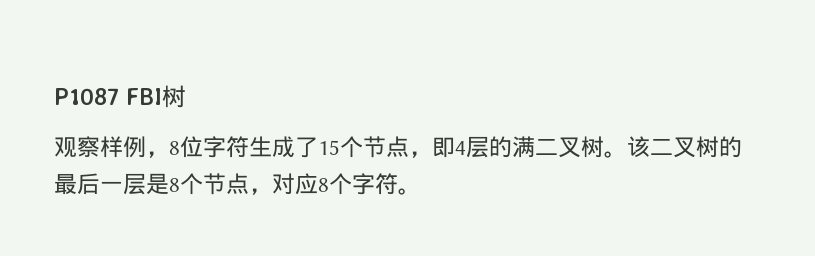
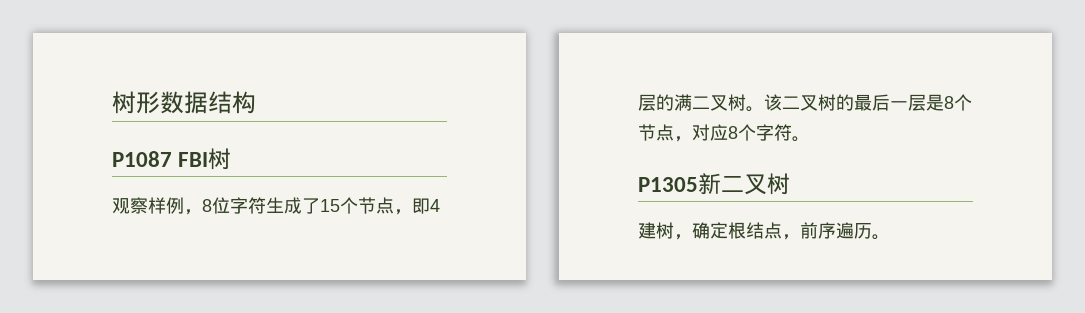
(54, 96) none -> [112,91,256,114] 树形数据结构 //
(421, 191) none -> [638,173,790,195] [638,222,890,240] // P1305新二叉树 // 建树，确定根结点，前序遍历。

